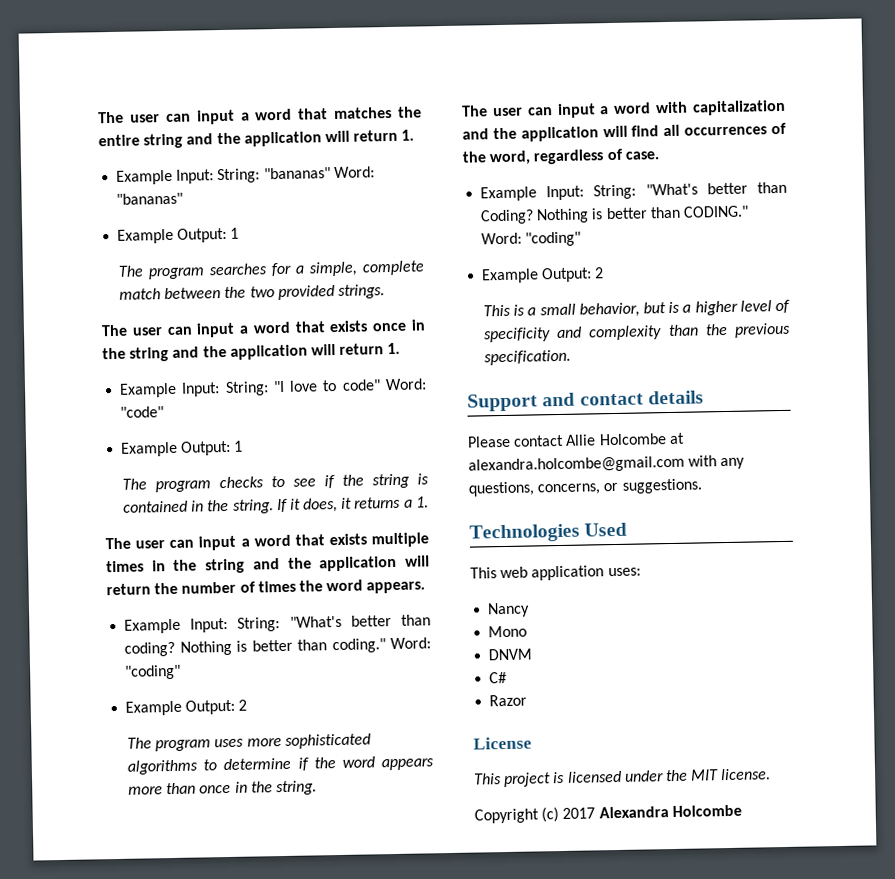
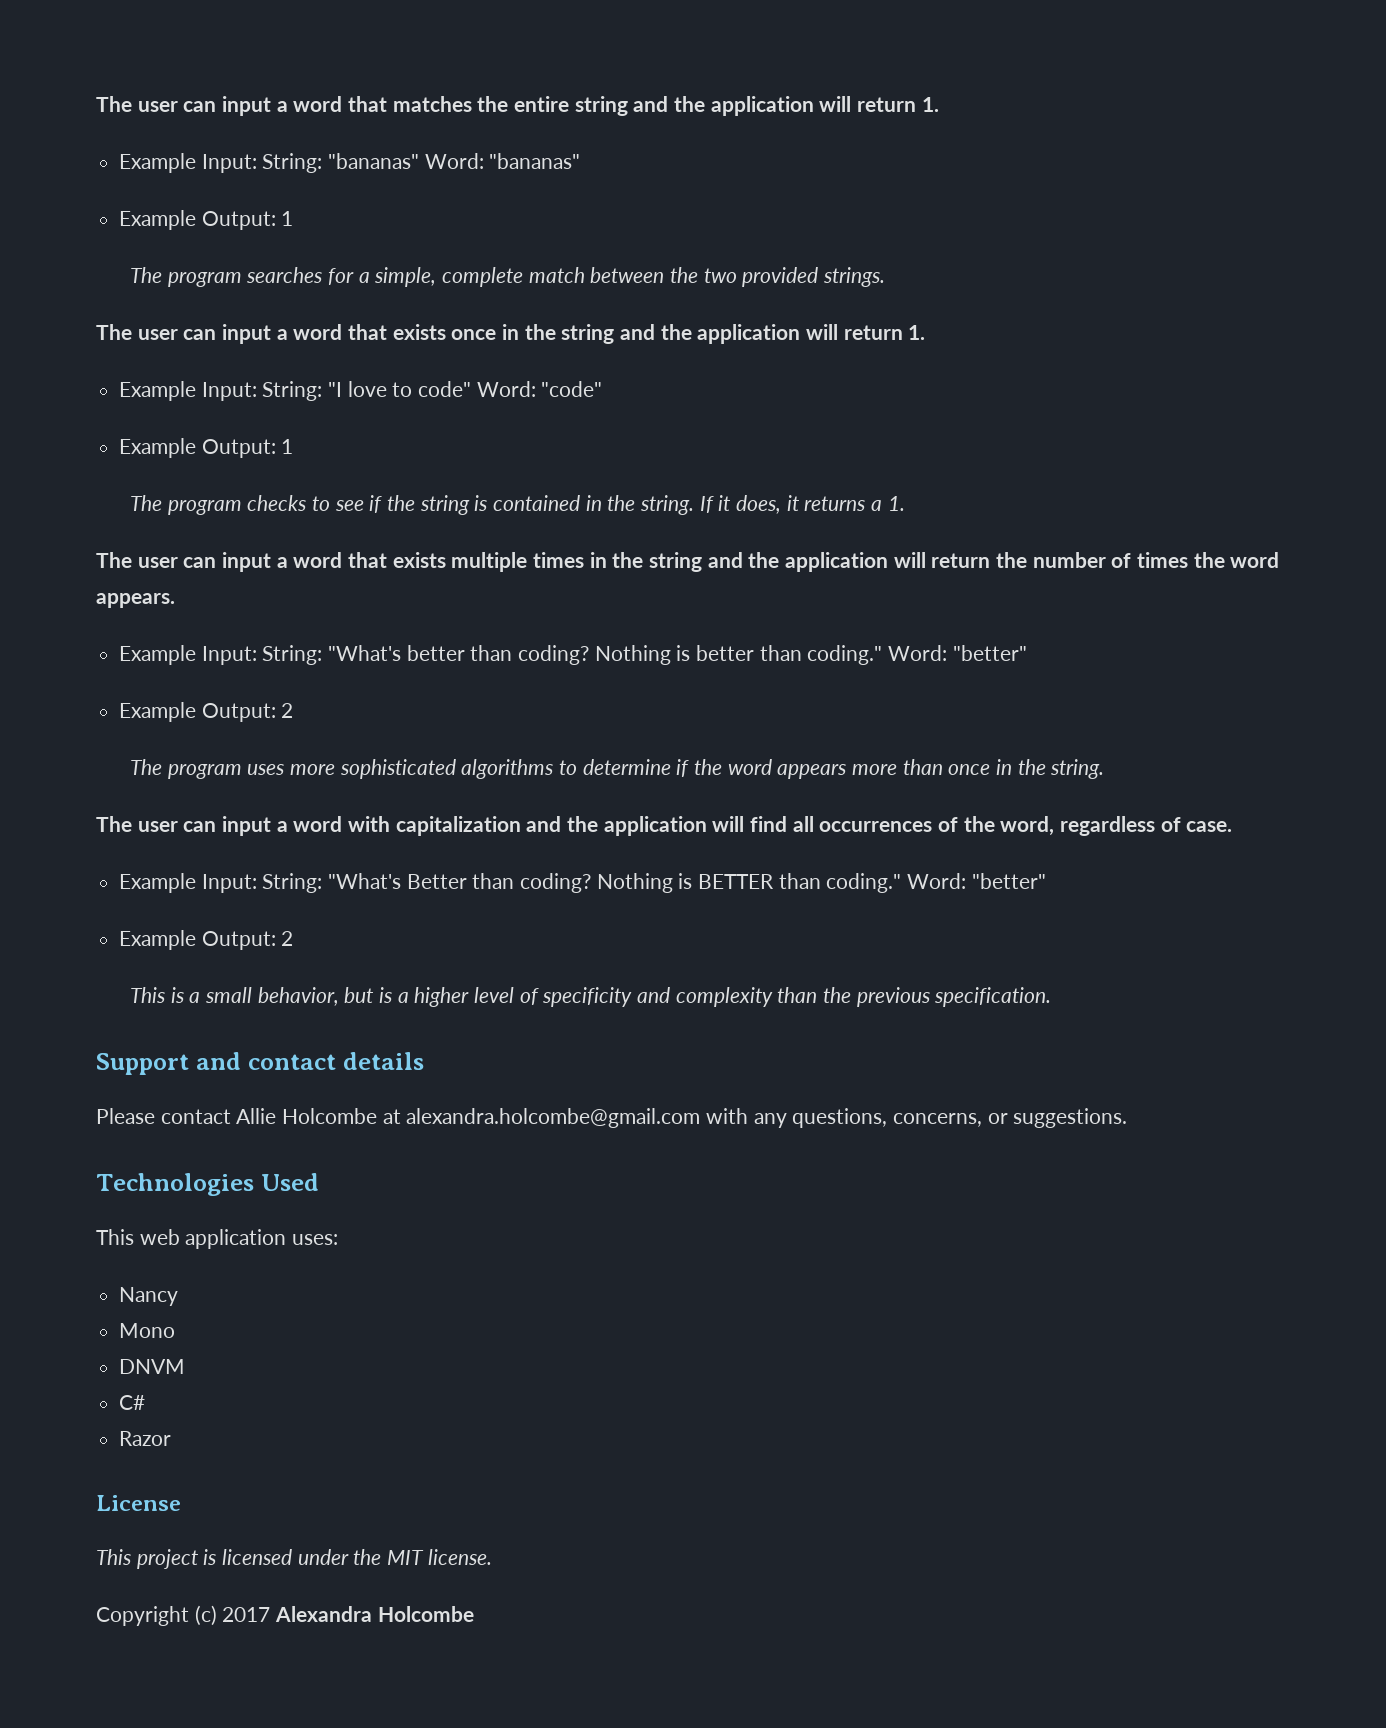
[125,664,182,680] "coding" -> [952,645,1027,661] "better"
[706,181,787,195] [480,205,749,225] [481,231,582,247] better than Coding? Nothing is better than CODING." Word: "coding" -> [406,873,1046,893] Better than coding? Nothing is BETTER than coding." Word: "better"

